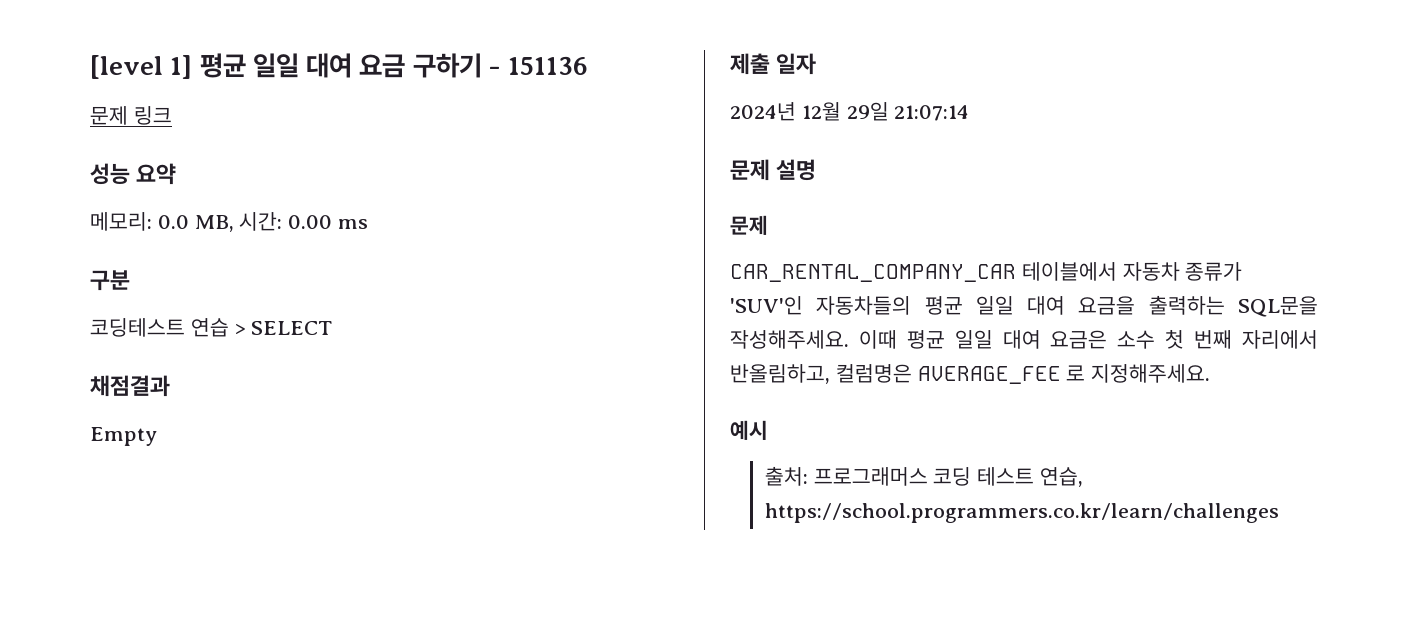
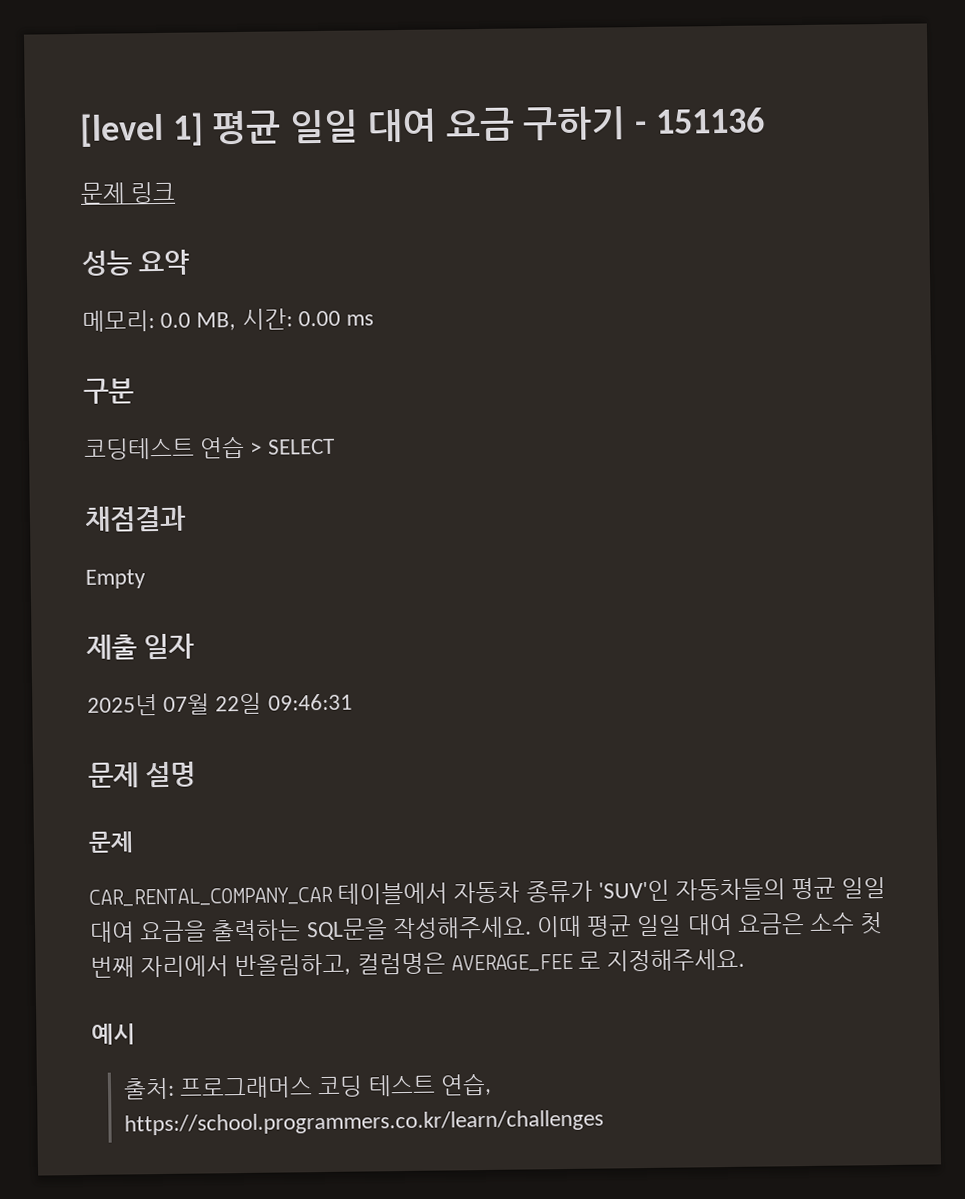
[730,102,970,121] 2024년 12월 29일 21:07:14 -> [87,692,353,716] 2025년 07월 22일 09:46:31

